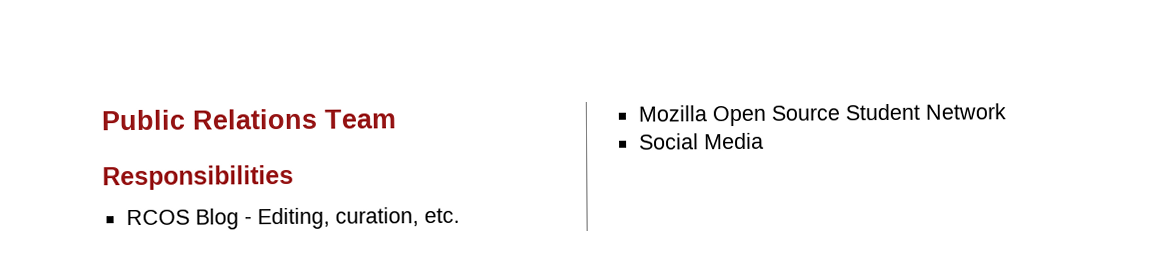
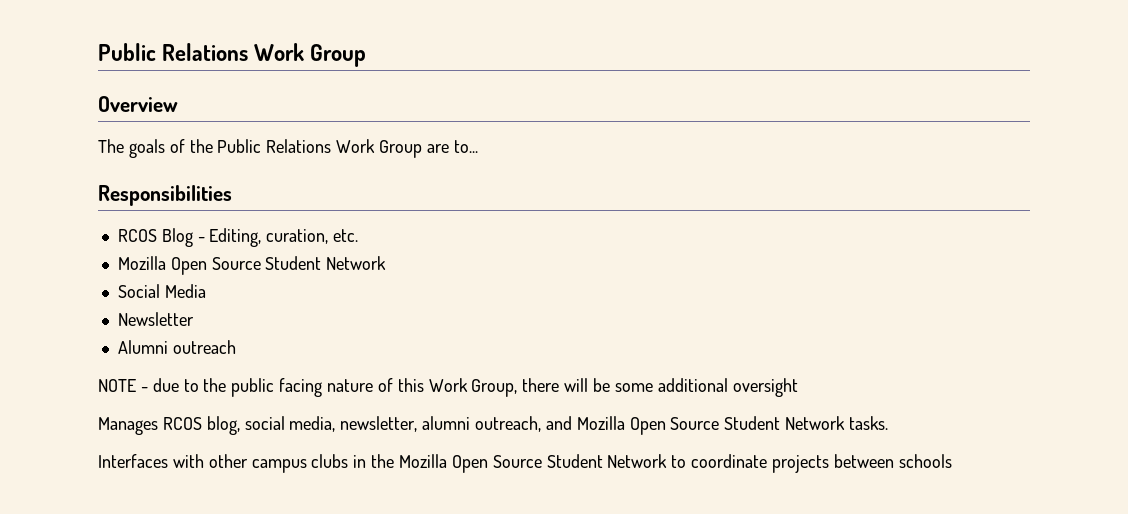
[101,108,396,131] Public Relations Team -> [98,43,367,67] [98,96,178,112] [98,139,478,158] Public Relations Work Group // Overview // The goals of the Public Relations Work Group are to...
(764, 141) none -> [117,312,194,326] [117,340,236,354] [98,378,798,397] [98,416,889,435] [98,454,952,473] // Newsletter // Alumni outreach // NOTE - due to the public facing nature of this Work Group, there will be some additional oversight // Manages RCOS blog, social media, newsletter, alumni outreach, and Mozilla Open Source Student Network tasks. // Interfaces with other campus clubs in the Mozilla Open Source Student Network to coordinate projects between schools

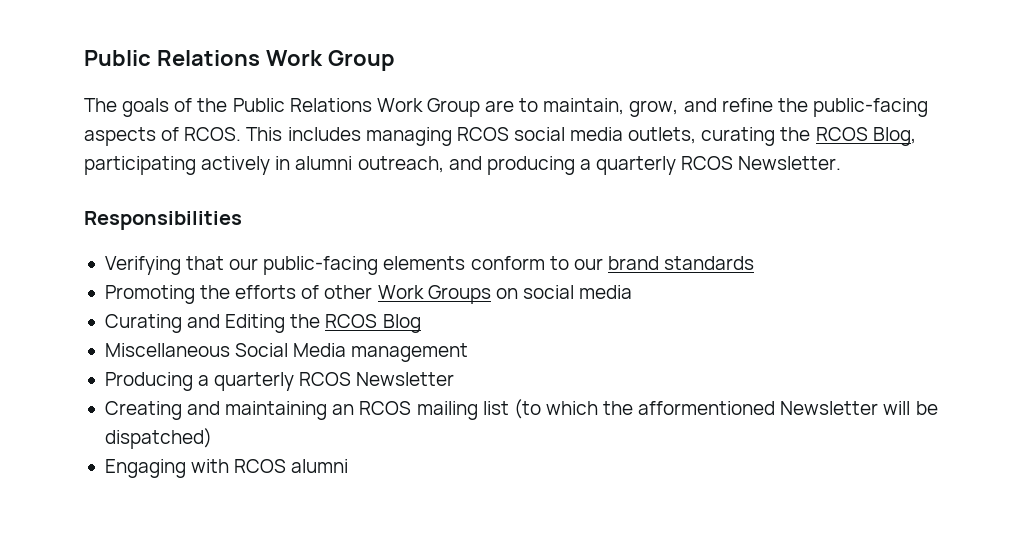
[98,43,367,67] [98,96,178,112] Public Relations Work Group // Overview -> [84,50,395,71] Public Relations Work Group
[453,140,478,153] [98,185,232,206] [117,228,359,247] [117,256,387,275] [117,284,206,298] [117,312,194,326] [117,340,236,354] [98,378,798,397] [98,416,889,435] [98,454,952,473] to... // Responsibilities // RCOS Blog - Editing, curation, etc. // Mozilla Open Source Student Network // Social Media // Newsletter // Alumni outreach // NOTE - due to the public facing nature of this Work Group, there will be some additional oversight // Manages RCOS blog, social media, newsletter, alumni outreach, and Mozilla Open Source Student Network tasks. // Interfaces with other campus clubs in the Mozilla Open Source Student Network to coordinate projects between schools -> [519,98,928,117] [84,127,916,146] [84,156,842,175] [84,211,242,230] [104,256,755,275] [104,285,633,304] [104,314,421,333] [104,343,469,362] [104,372,455,391] [104,399,938,420] [104,428,212,449] [104,459,349,478] to maintain, grow, and refine the public-facing aspects of RCOS. This includes managing RCOS social media outlets, curating the RCOS Blog, participating actively in alumni outreach, and producing a quarterly RCOS Newsletter. // Responsibilities // Verifying that our public-facing elements conform to our brand standards // Promoting the efforts of other Work Groups on social media // Curating and Editing the RCOS Blog // Miscellaneous Social Media management // Producing a quarterly RCOS Newsletter // Creating and maintaining an RCOS mailing list (to which the afformentioned Newsletter will be dispatched) // Engaging with RCOS alumni

